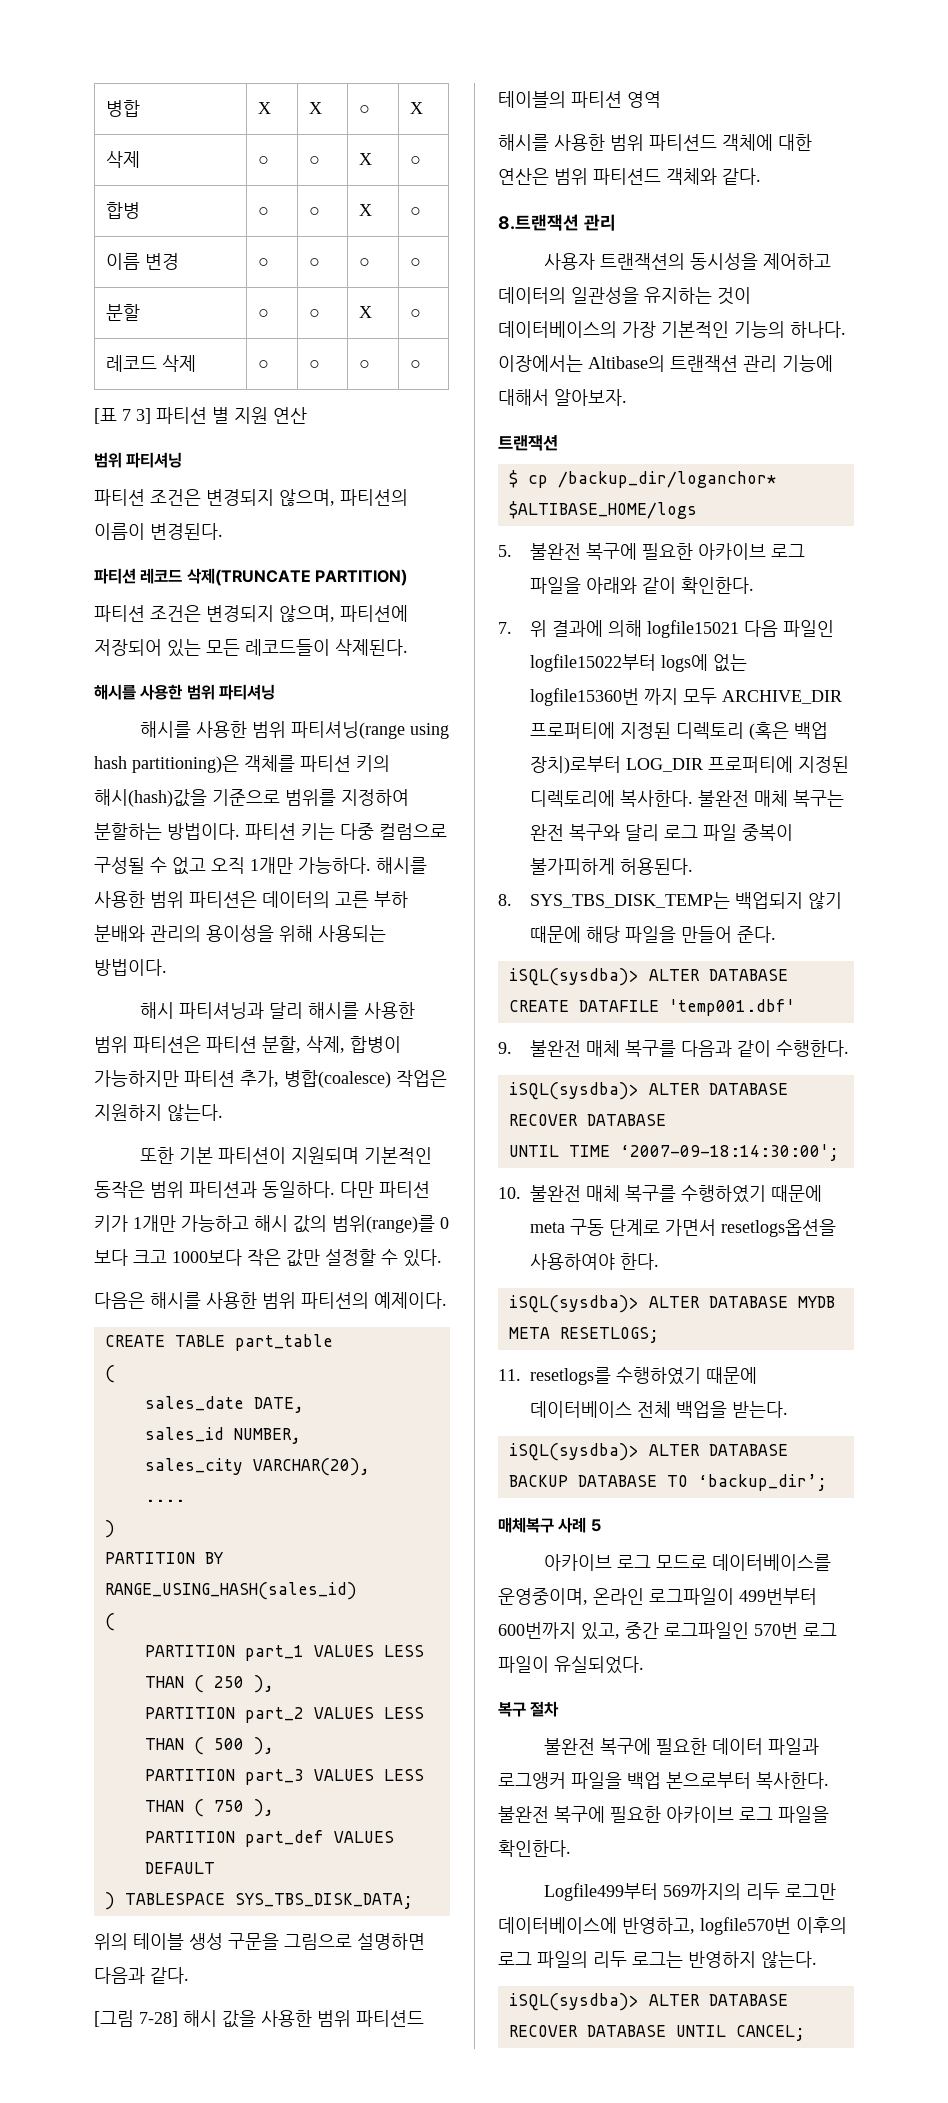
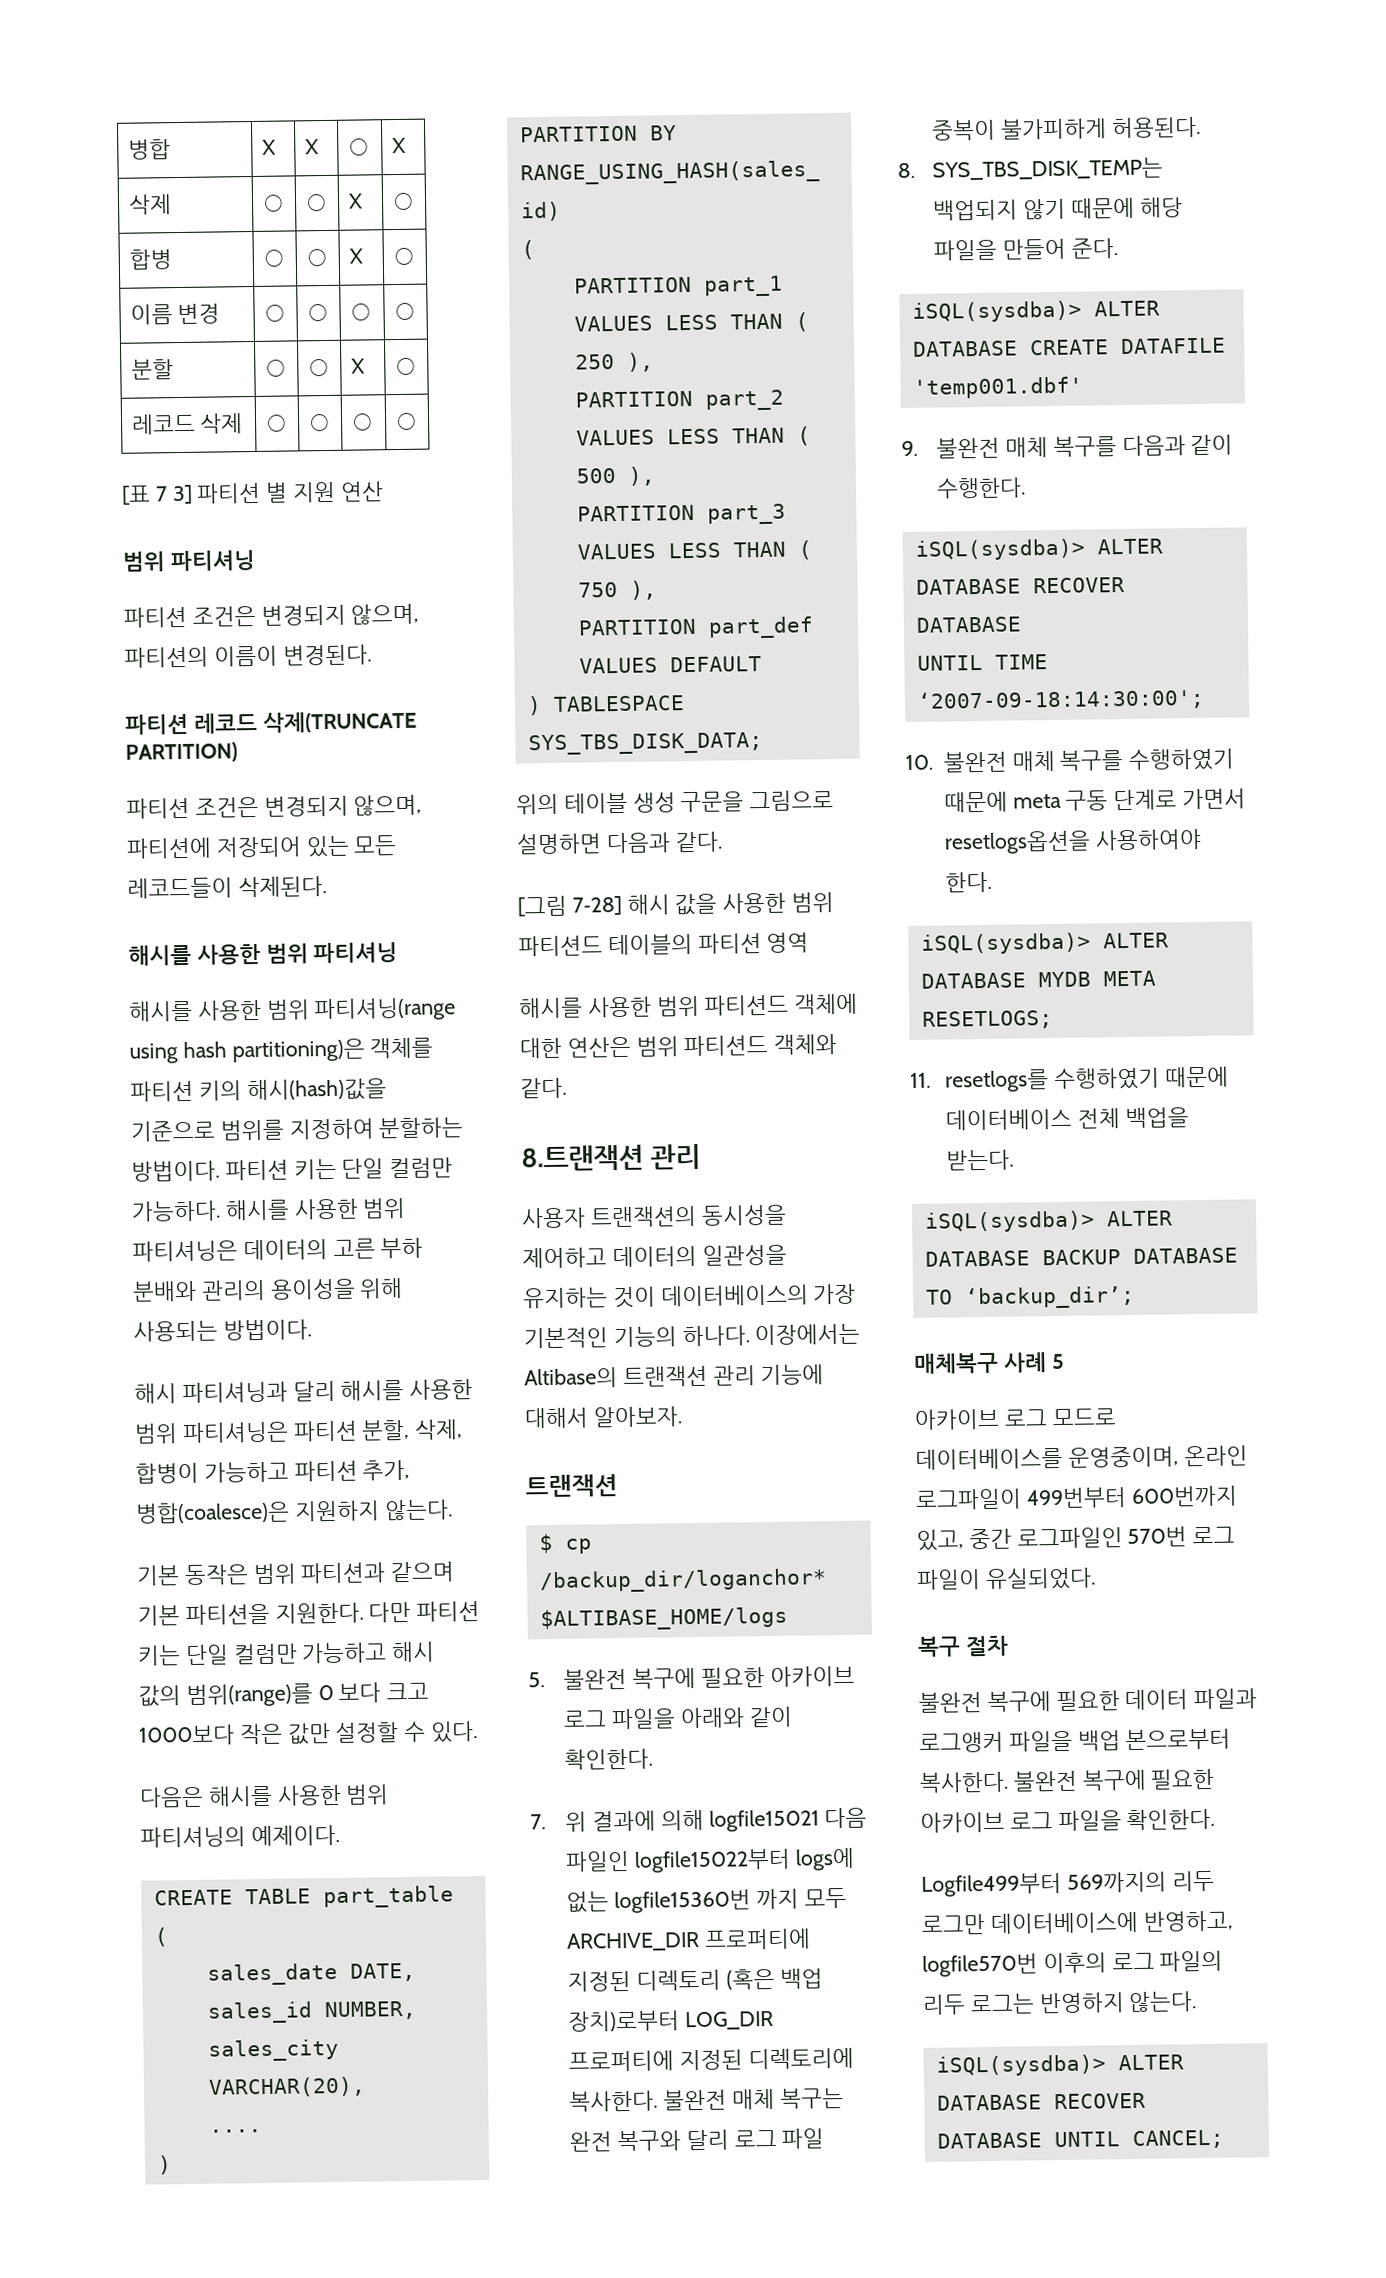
[340,823,447,840] [94,857,293,875] 다중 컬럼으로 구성될 수 없고 오직 1개만 -> [341,1157,454,1179] 단일 컬럼만
[189,891,257,908] 파티션은 -> [132,1240,238,1262] 파티셔닝은
[133,1036,201,1053] 파티션은 -> [181,1421,289,1444] 파티셔닝은
[94,1070,179,1087] 가능하지만 -> [203,1461,289,1483] 가능하고
[284,1070,447,1088] 병합(coalesce) 작업은 -> [135,1501,290,1524] 병합(coalesce)은
[140,1147,433,1164] [94,1181,430,1198] [94,1215,176,1232] 또한 기본 파티션이 지원되며 기본적인 동작은 범위 파티션과 동일하다. 다만 파티션 키가 1개만 -> [136,1561,456,1586] [137,1600,481,1626] [137,1643,298,1666] 기본 동작은 범위 파티션과 같으며 기본 파티션을 지원한다. 다만 파티션 키는 단일 컬럼만
[301,1292,369,1309] 파티션의 -> [140,1826,246,1848] 파티셔닝의

